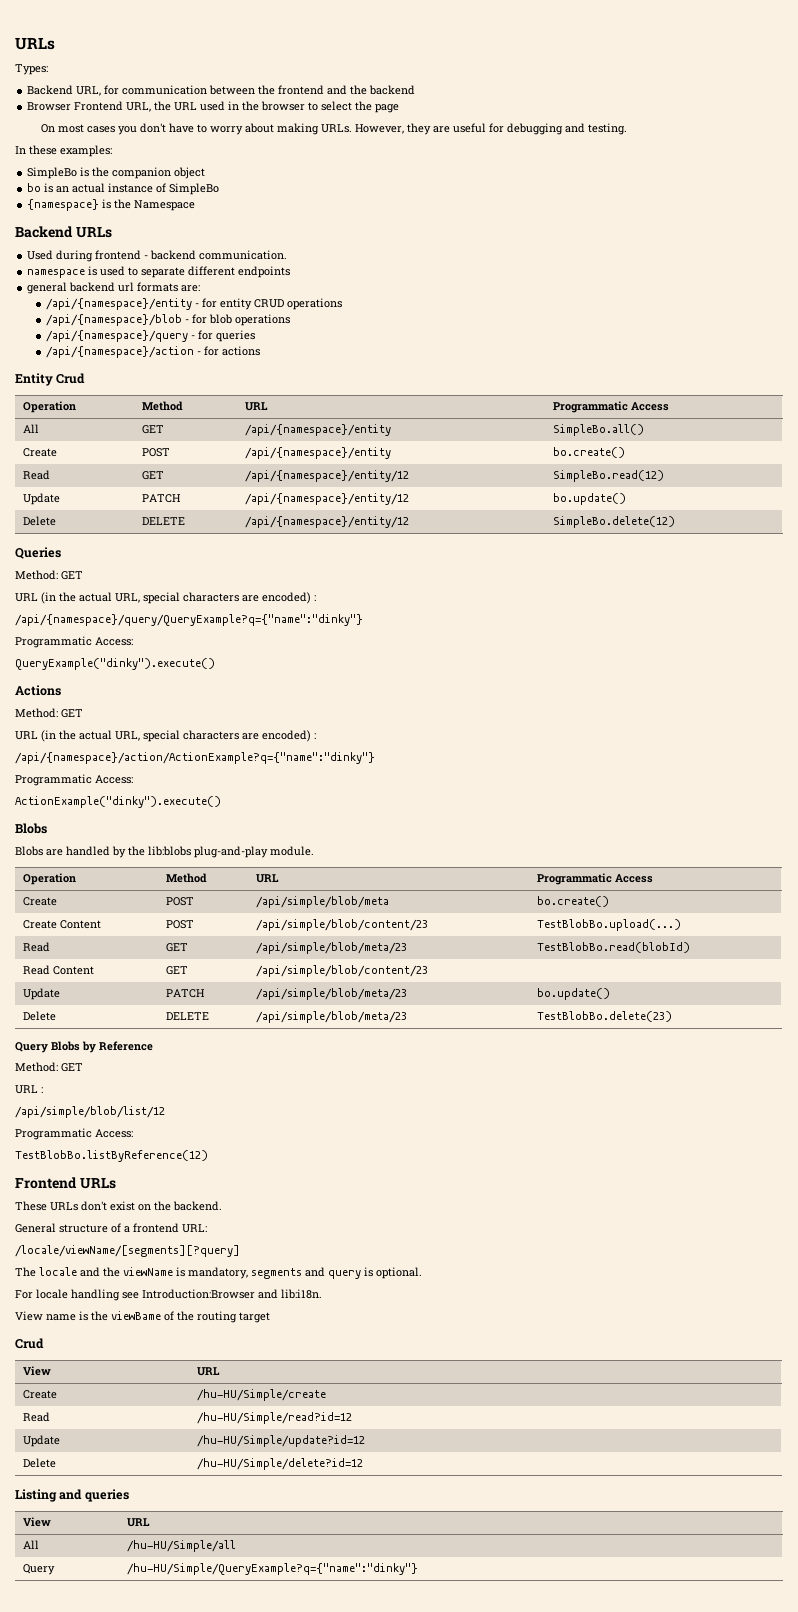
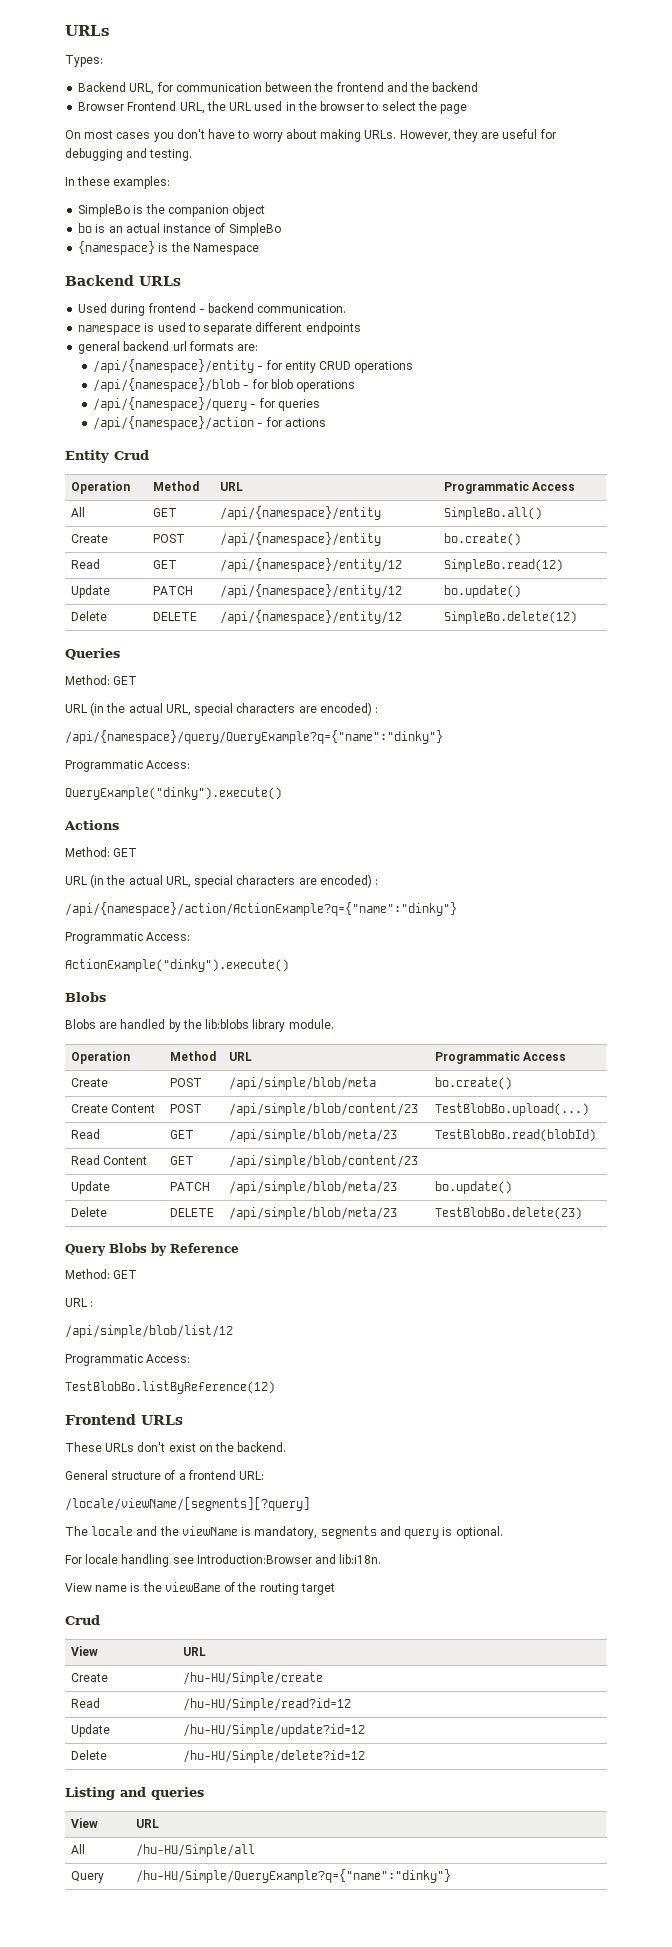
[194,846,268,858] plug-and-play -> [252,1019,286,1032] library

